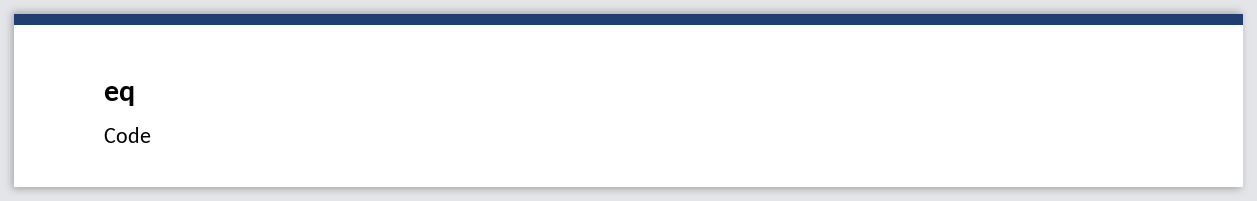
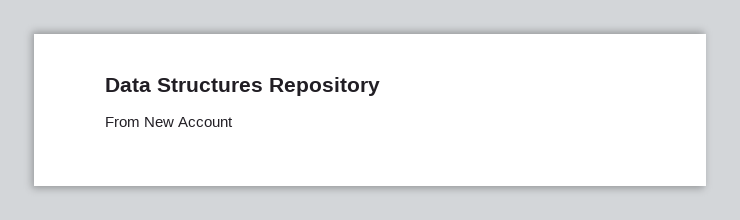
[104,86,135,106] [104,127,151,143] eq // Code -> [105,77,380,96] [105,117,234,127] Data Structures Repository // From New Account

